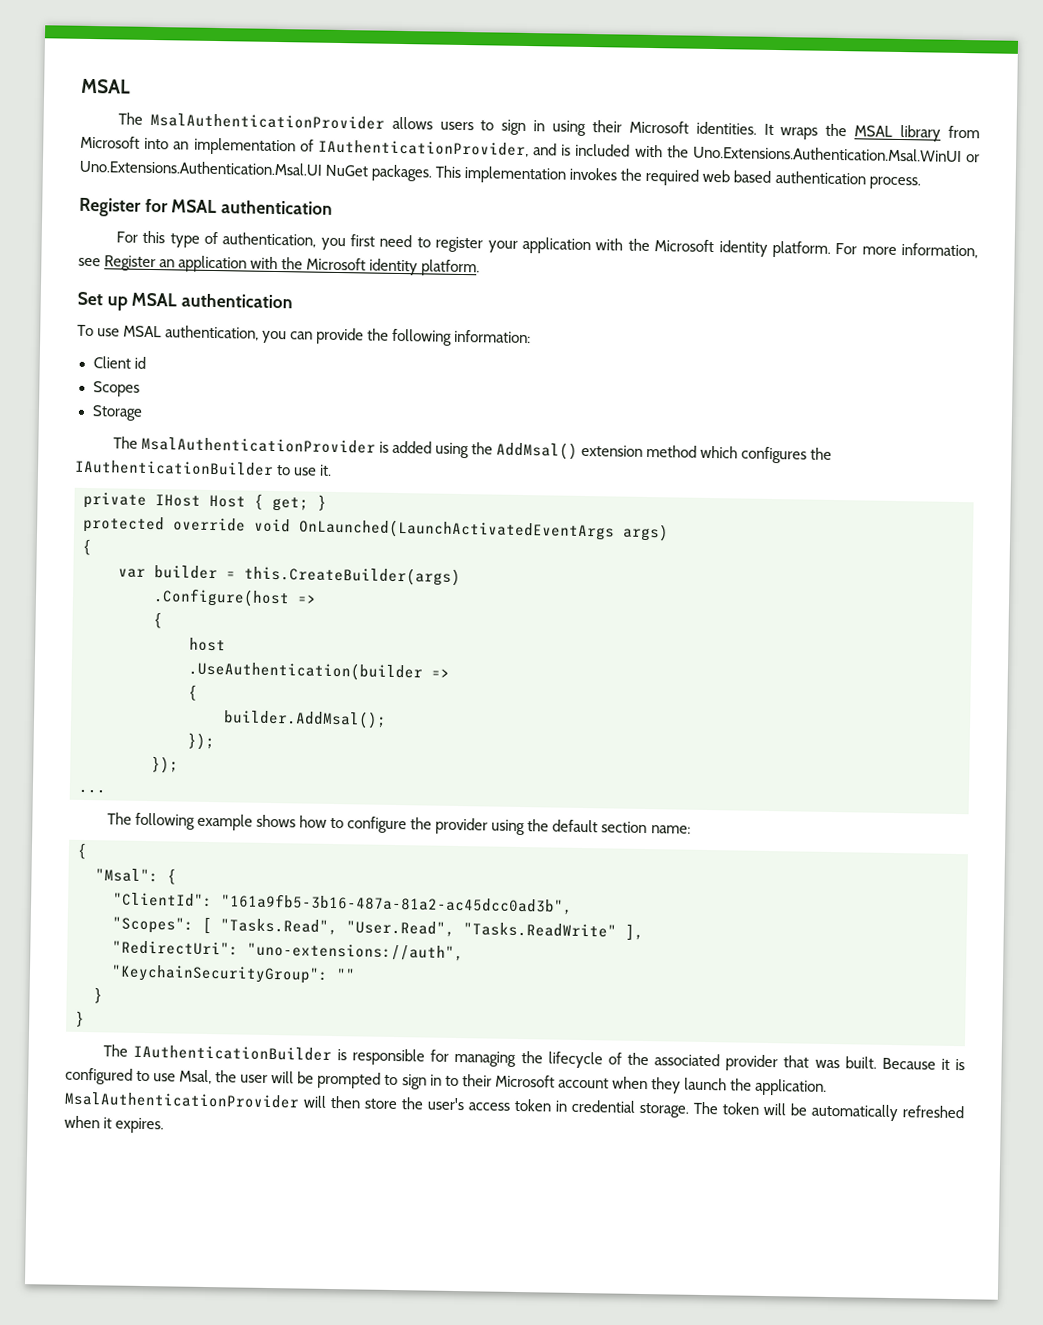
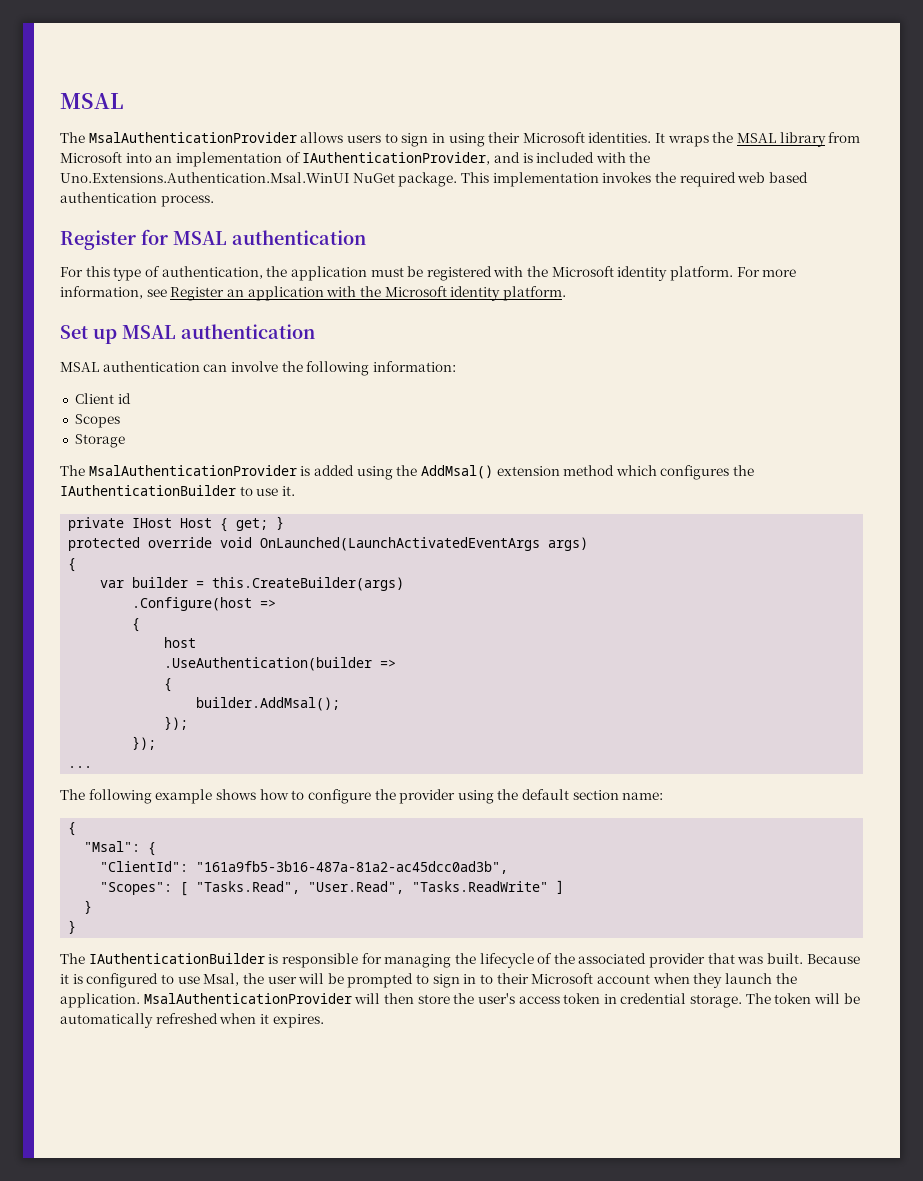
[965,154,980,163] [79,159,433,182] or Uno.Extensions.Authentication.Msal.UI NuGet packages. -> [352,172,458,187] NuGet package.
[320,234,591,255] you first need to register your application -> [266,266,492,281] the application must be registered
[77,324,365,345] To use MSAL authentication, you can provide -> [60,361,278,372] MSAL authentication can involve
[625,923,644,941] [112,940,464,962] [111,964,356,984] ], // "RedirectUri": "uno-extensions://auth", // "KeychainSecurityGroup": "" -> [556,880,565,894] ]

